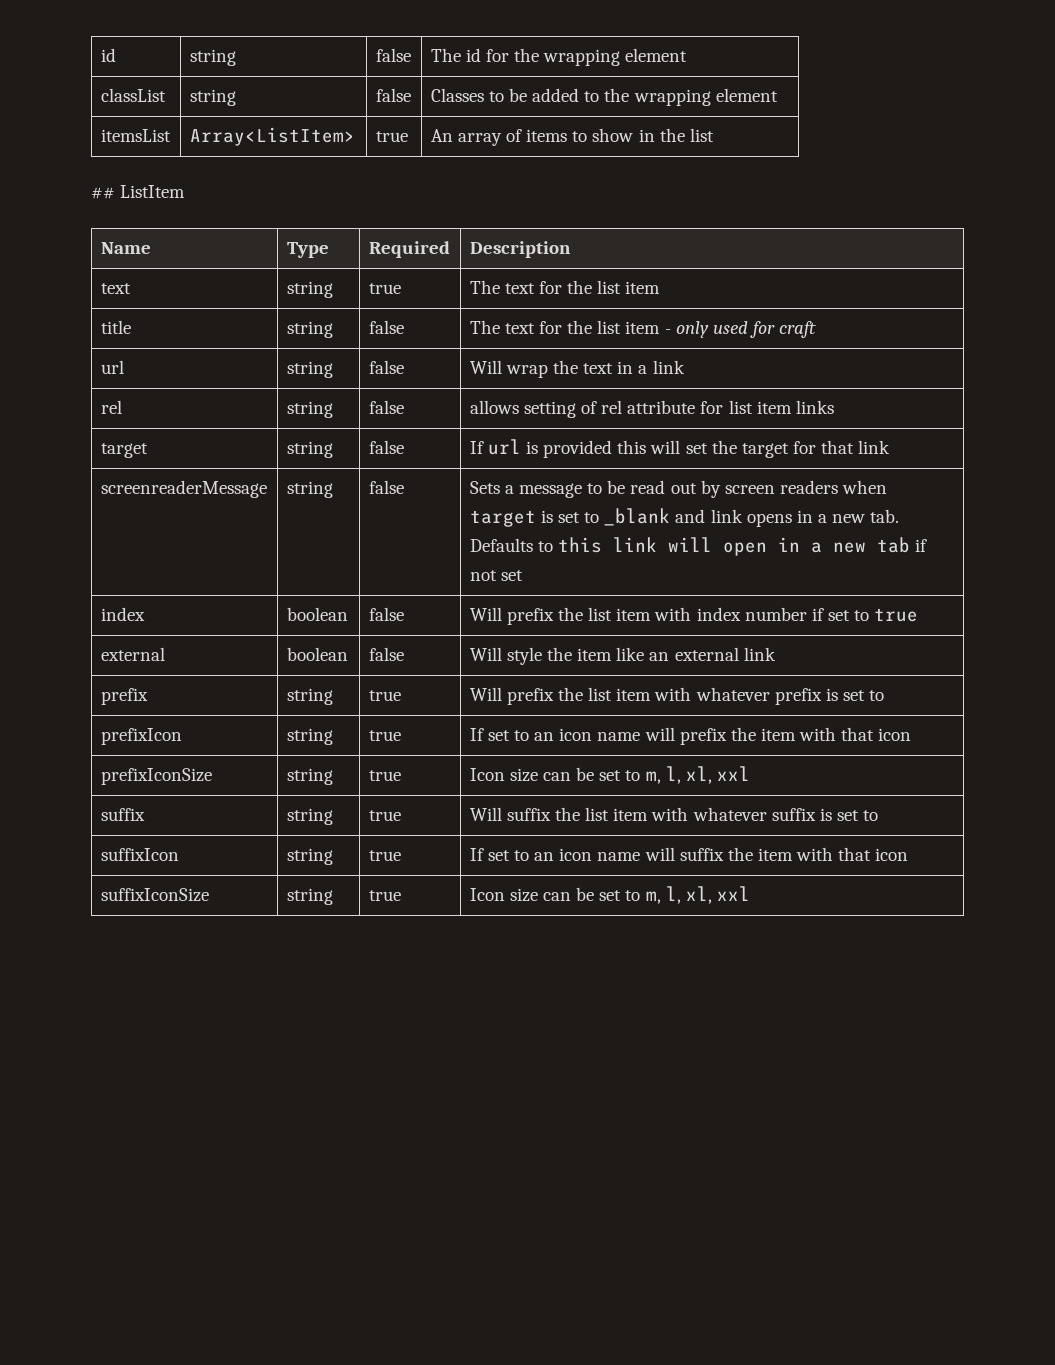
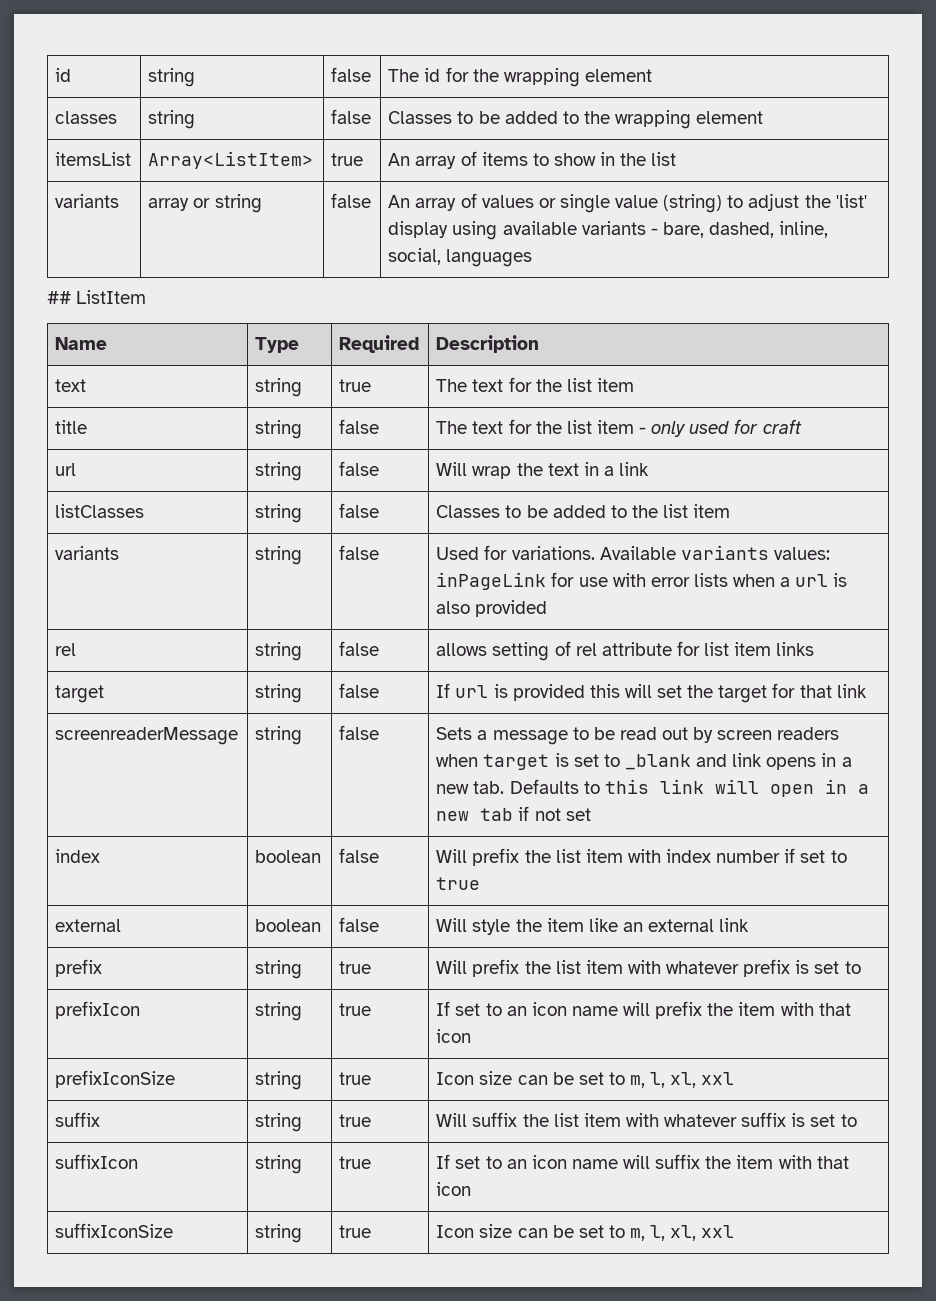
[100,88,166,102] classList -> [55,111,118,124] classes
(714, 135) none -> [55,194,120,208] [148,194,262,213] [331,193,372,208] [388,193,867,213] [388,221,829,240] [388,248,533,267] // variants | array or string | false | An array of values or single value (string) to adjust the 'list' display using available variants - bare, dashed, inline, social, languages
(685, 367) none -> [55,504,145,518] [255,504,303,523] [339,503,380,518] [436,504,731,518] [55,546,120,560] [255,546,303,565] [339,545,380,560] [436,545,830,560] [436,572,848,590] [436,600,548,617] // listClasses | string | false | Classes to be added to the list item // variants | string | false | Used for variations. Available variants values: inPageLink for use with error lists when a url is also provided

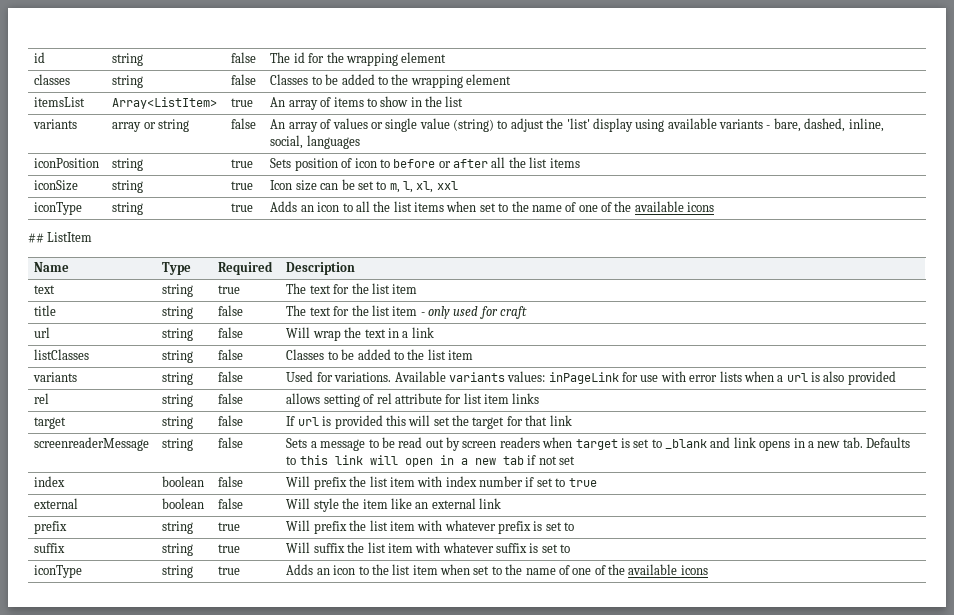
(533, 258) none -> [34,158,100,168] [112,158,144,171] [231,159,254,168] [270,157,580,171] [34,180,79,191] [112,180,144,193] [231,181,254,190] [270,179,458,193] [34,202,83,215] [112,202,144,215] [231,203,254,212] [270,201,715,212] // iconPosition | string | true | Sets position of icon to before or after all the list items // iconSize | string | true | Icon size can be set to m, l, xl, xxl // iconType | string | true | Adds an icon to all the list items when set to the name of one of the available icons
[55,1001,141,1019] [255,1002,303,1021] [339,1003,372,1016] [436,1001,851,1019] [436,1029,472,1043] [55,1070,176,1088] [255,1071,303,1090] [339,1072,372,1085] [436,1071,735,1088] // prefixIcon | string | true | If set to an icon name will prefix the item with that icon // prefixIconSize | string | true | Icon size can be set to m, l, xl, xxl -> (575, 526) none
[55,1154,139,1169] [255,1155,303,1174] [339,1156,372,1169] [436,1154,849,1169] [436,1182,472,1196] [55,1223,174,1238] [255,1224,303,1243] [339,1225,372,1238] [436,1224,735,1241] suffixIcon | string | true | If set to an icon name will suffix the item with that icon // suffixIconSize | string | true | Icon size can be set to m, l, xl, xxl -> [34,565,83,578] [162,565,194,578] [218,566,241,575] [286,564,708,575] iconType | string | true | Adds an icon to the list item when set to the name of one of the available icons

